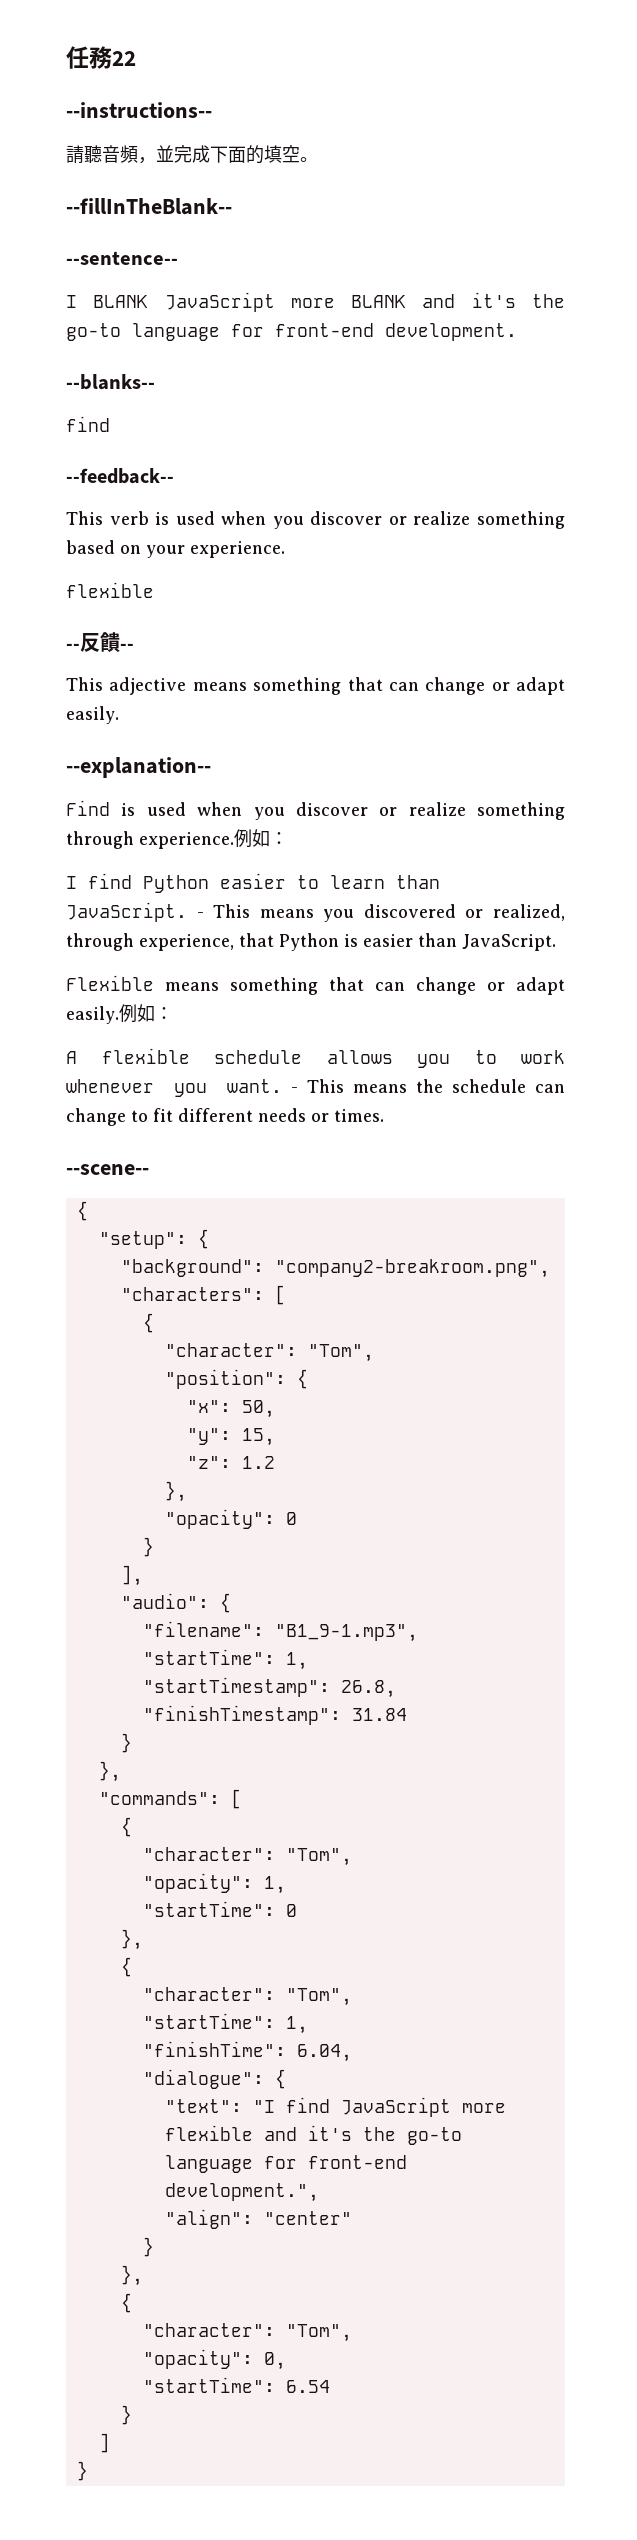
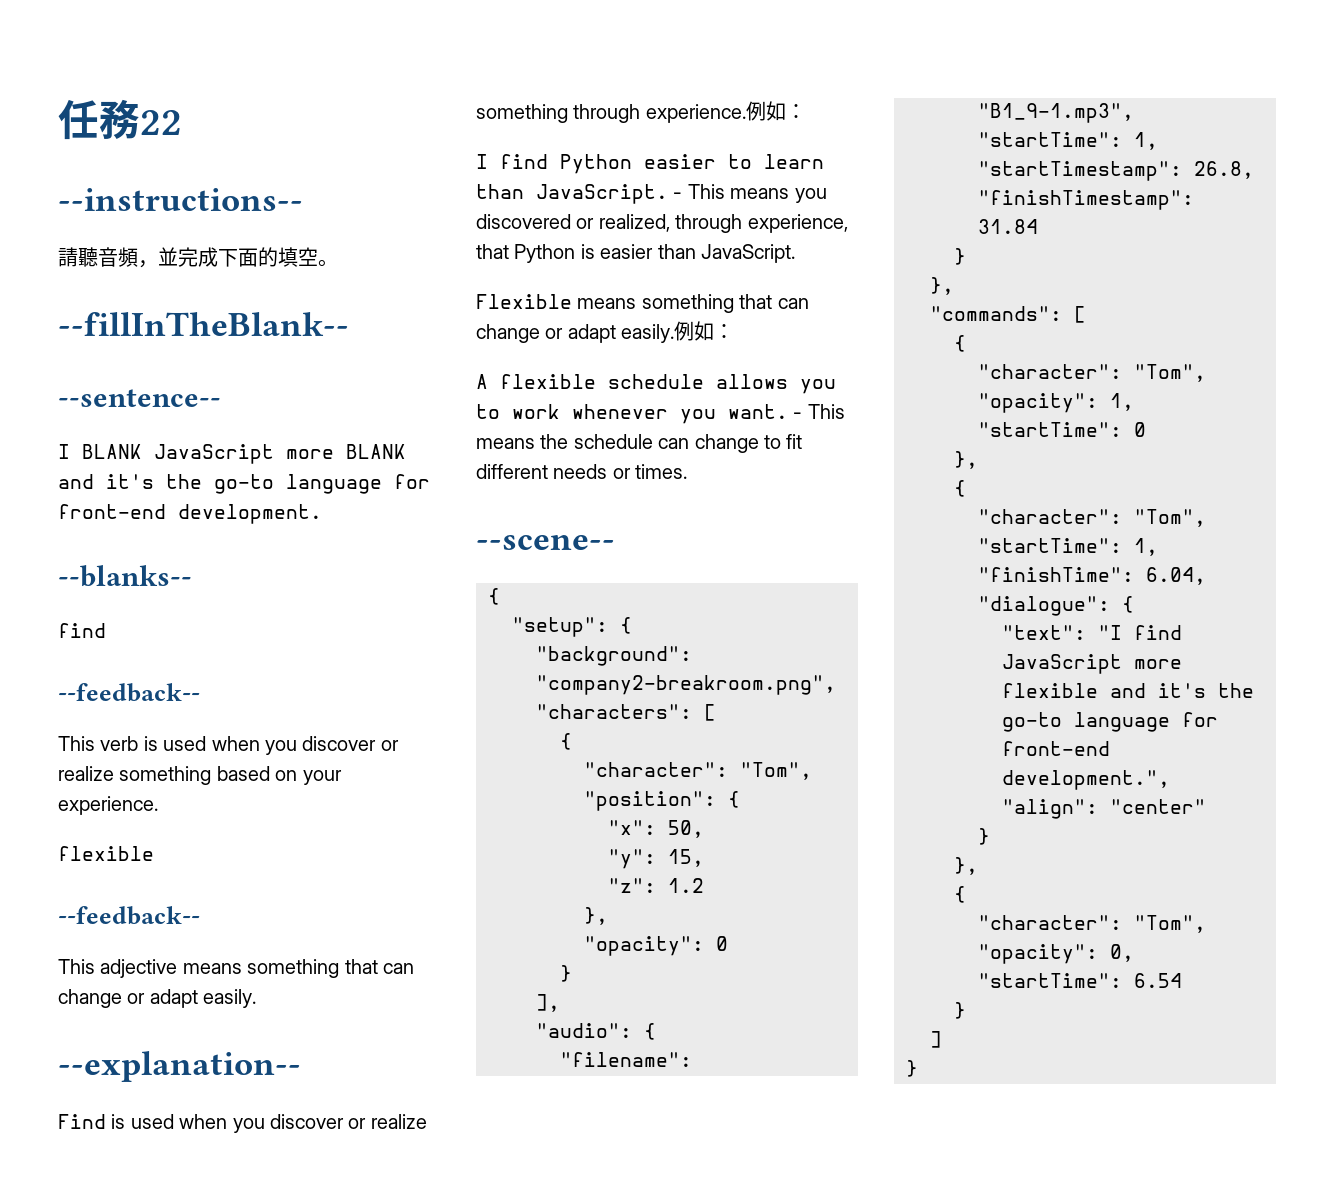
[66,632,134,653] --反饋-- -> [58,906,200,925] --feedback--

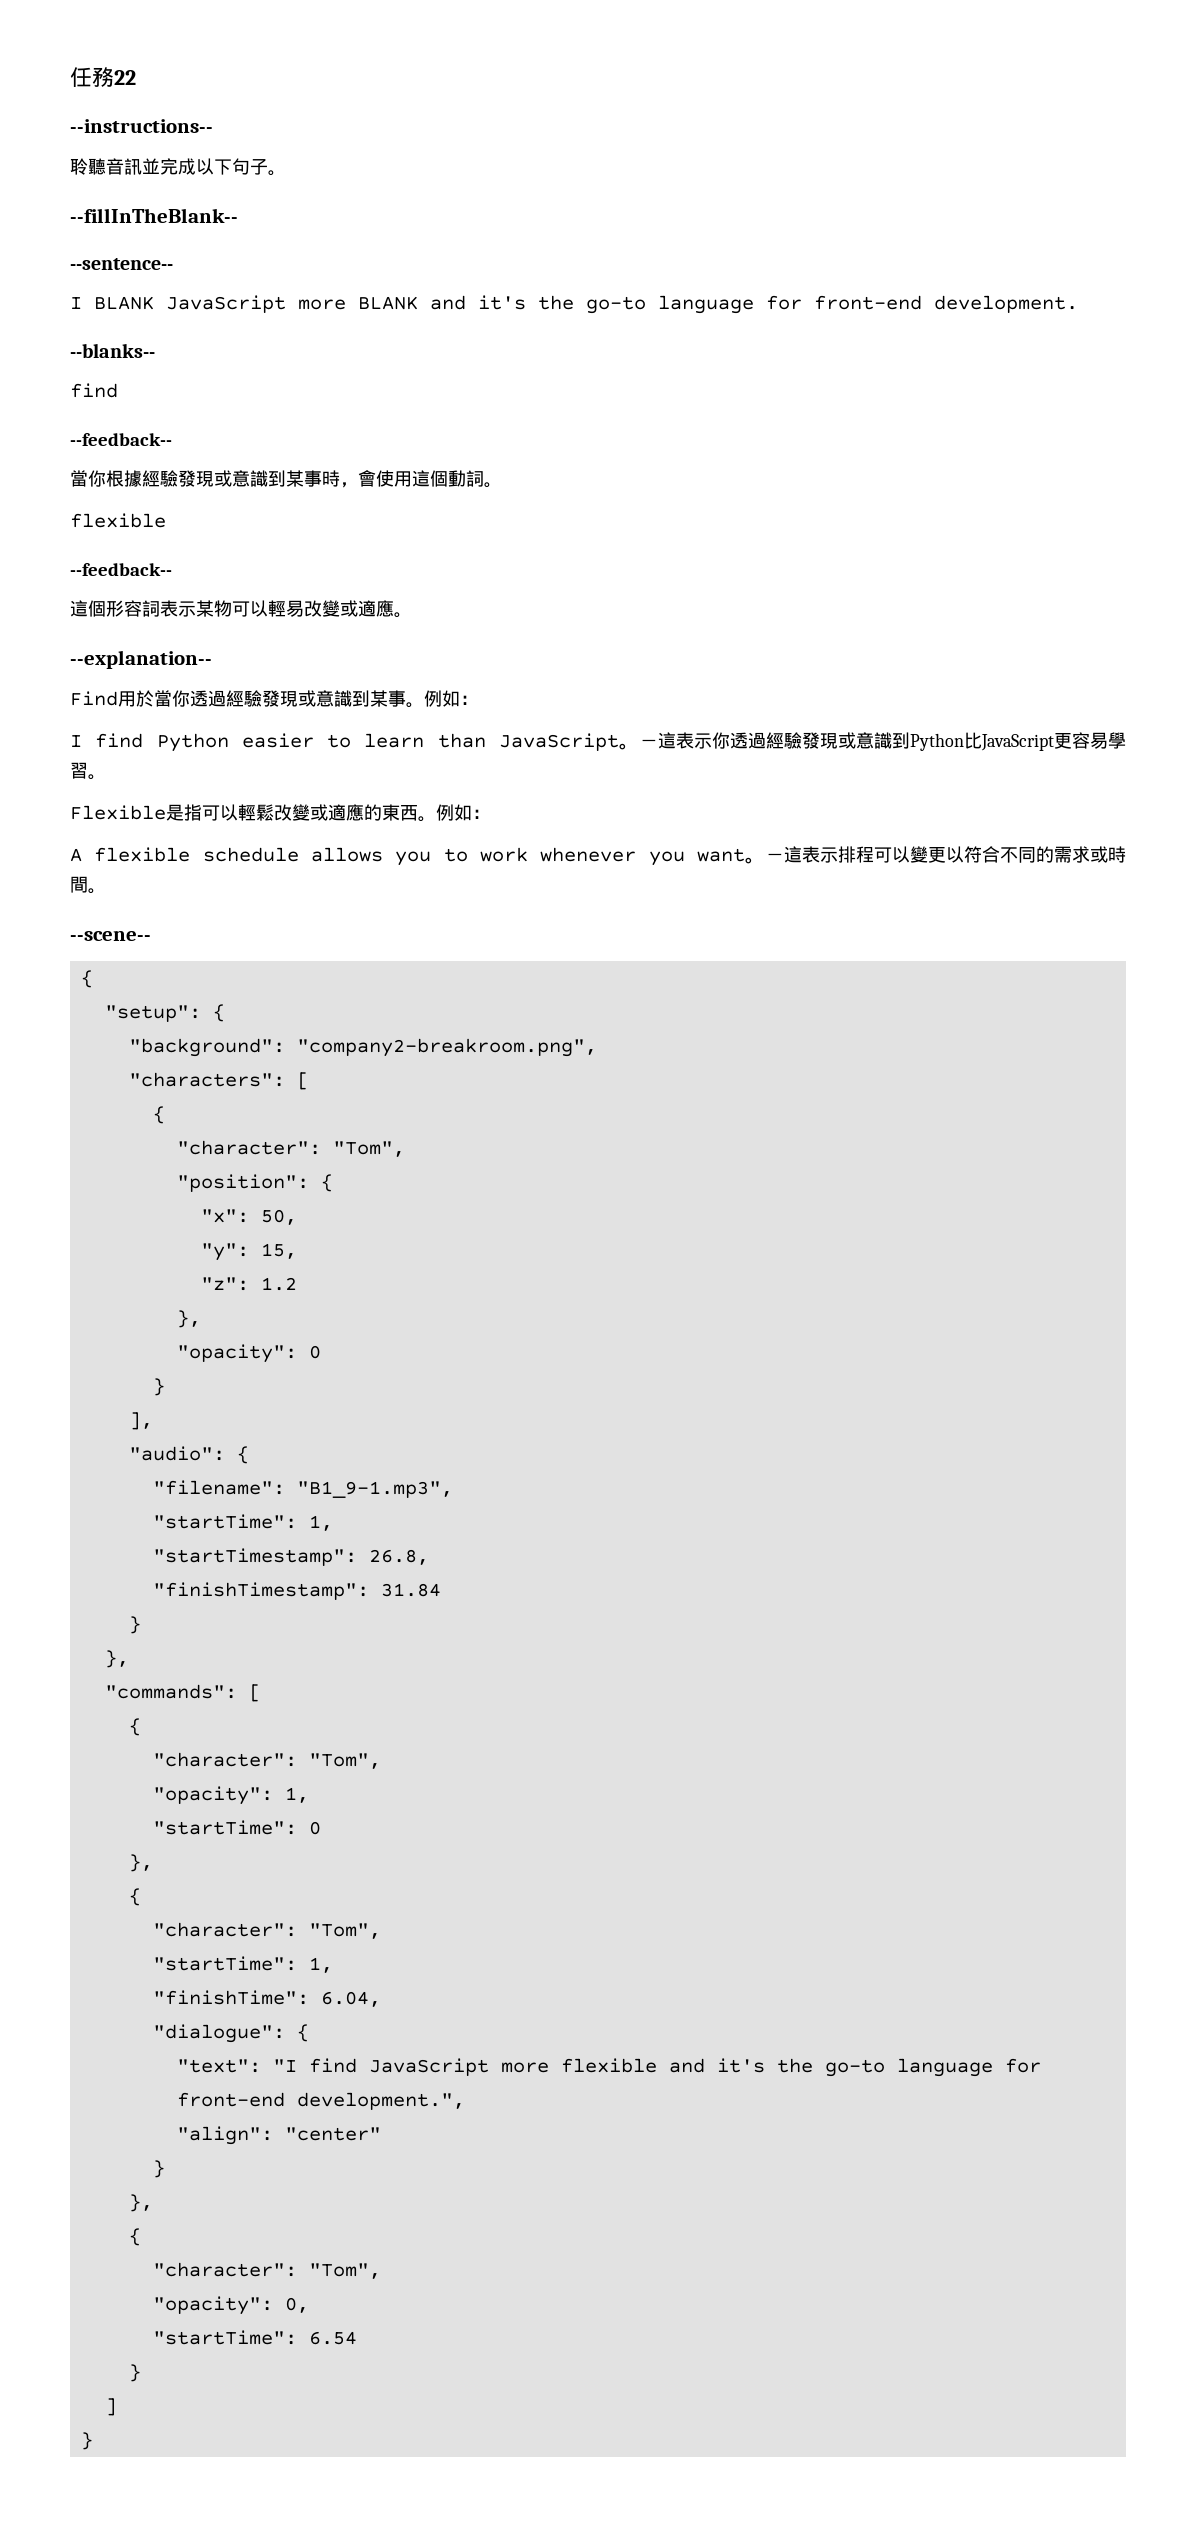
[58,247,318,268] 請聽音頻，並完成下面的填空 -> [70,158,268,175] 聆聽音訊並完成以下句子
[58,736,399,755] [58,766,342,785] [58,796,158,815] [58,846,154,861] [58,906,200,925] [58,959,414,978] [58,989,257,1008] [58,1051,301,1082] [58,1114,427,1133] [476,104,746,123] This verb is used when you discover or realize something based on your experience. // flexible // --feedback-- // This adjective means something that can change or adapt easily. // --explanation-- // Find is used when you discover or realize something through experience. -> [70,470,502,488] [70,513,166,528] [70,563,172,576] [70,600,412,618] [70,650,212,669] [70,690,424,708] 當你根據經驗發現或意識到某事時，會使用這個動詞。 // flexible // --feedback-- // 這個形容詞表示某物可以輕易改變或適應。 // --explanation-- // Find用於當你透過經驗發現或意識到某事。
[536,184,827,204] [476,214,848,233] [476,244,795,263] [476,294,809,313] [476,324,675,343] JavaScript. - This means you discovered or realized, through experience, that Python is easier than JavaScript. // Flexible means something that can change or adapt easily. -> [498,732,1126,751] [70,762,106,780] [70,804,436,822] JavaScript。－這表示你透過經驗發現或意識到Python比JavaScript更容易學習。 // Flexible是指可以輕鬆改變或適應的東西。
[728,404,845,419] [476,434,803,453] [476,464,688,479] want. - This means the schedule can change to fit different needs or times. -> [697,846,1126,864] [70,876,106,894] want。－這表示排程可以變更以符合不同的需求或時間。

